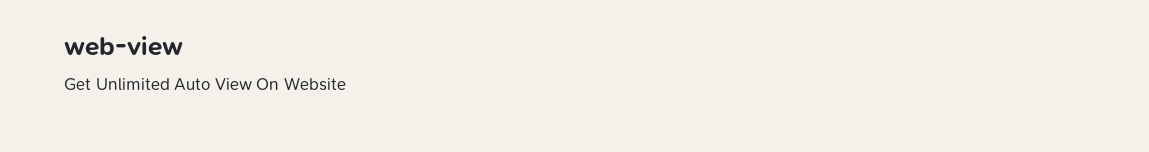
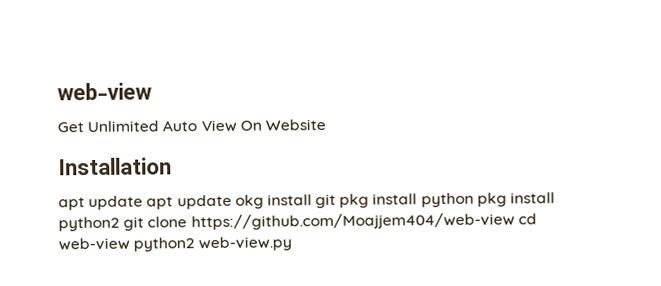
(346, 84) none -> [58,157,172,176] [58,192,556,211] [58,212,537,232] [58,236,293,252] // Installation // apt update apt update okg install git pkg install python pkg install python2 git clone https://github.com/Moajjem404/web-view cd web-view python2 web-view.py

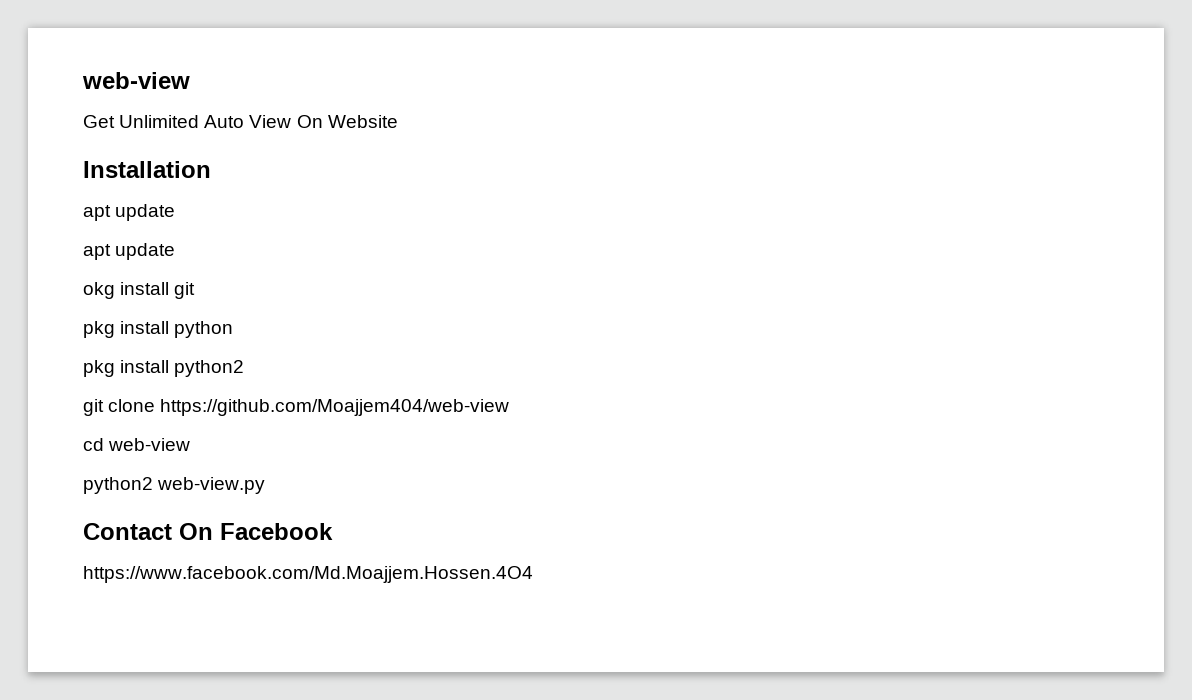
[146,194,232,210] apt update -> [83,243,176,260] // apt update //
(337, 201) none -> (196, 290) //
(474, 200) none -> (234, 329) //
(120, 224) none -> (245, 368) //
(515, 221) none -> (510, 407) //
(130, 244) none -> (191, 444) //
(293, 244) none -> [83,523,333,540] [83,566,533,583] // Contact On Facebook // https://www.facebook.com/Md.Moajjem.Hossen.4O4

